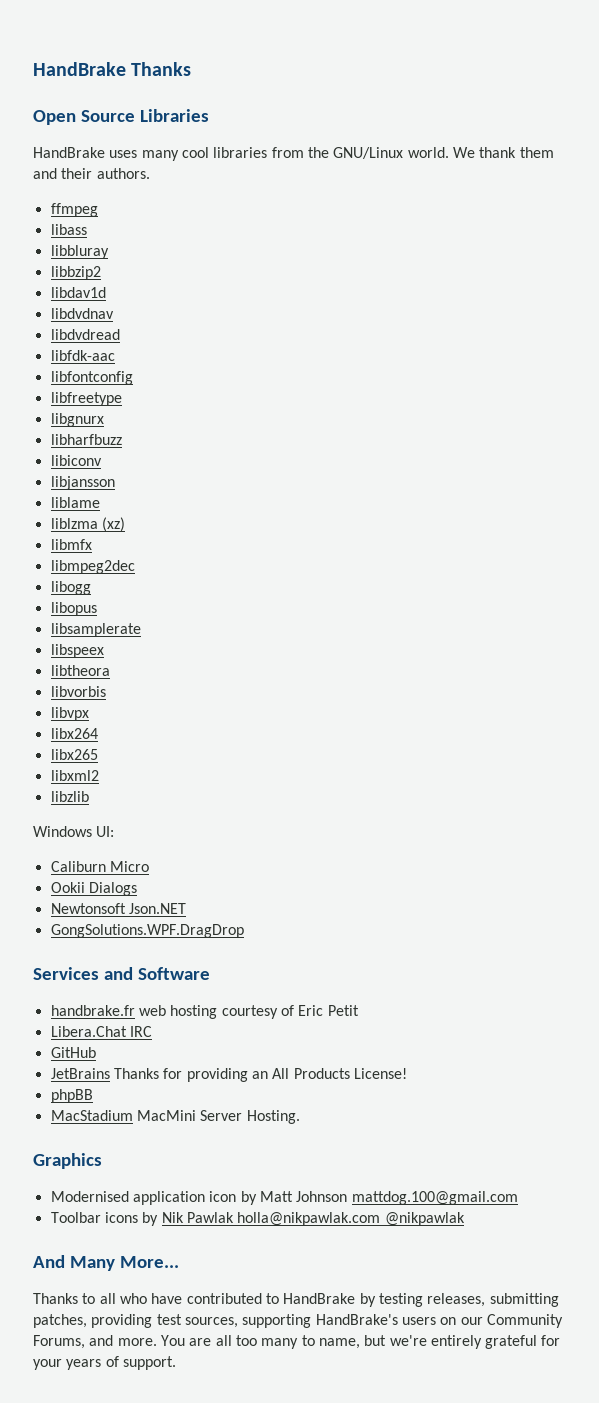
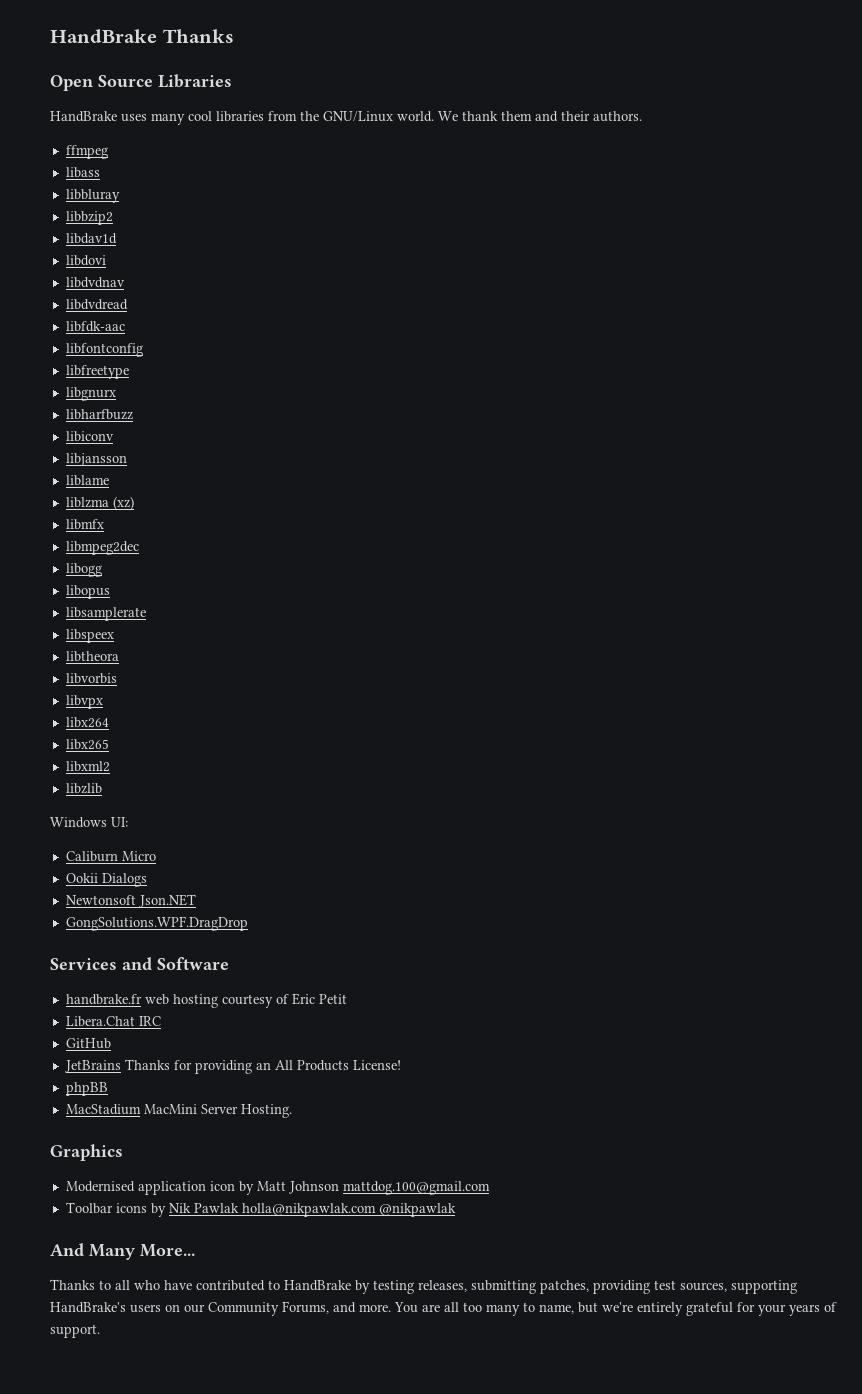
(106, 292) none -> [65,255,106,266] // libdovi

